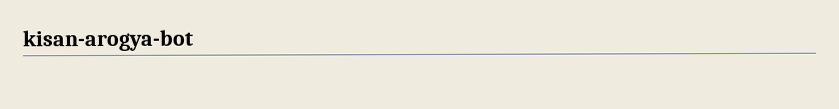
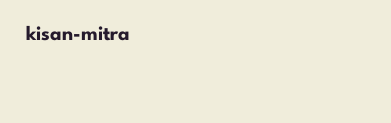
[22,29,193,52] kisan-arogya-bot -> [26,25,130,41] kisan-mitra

